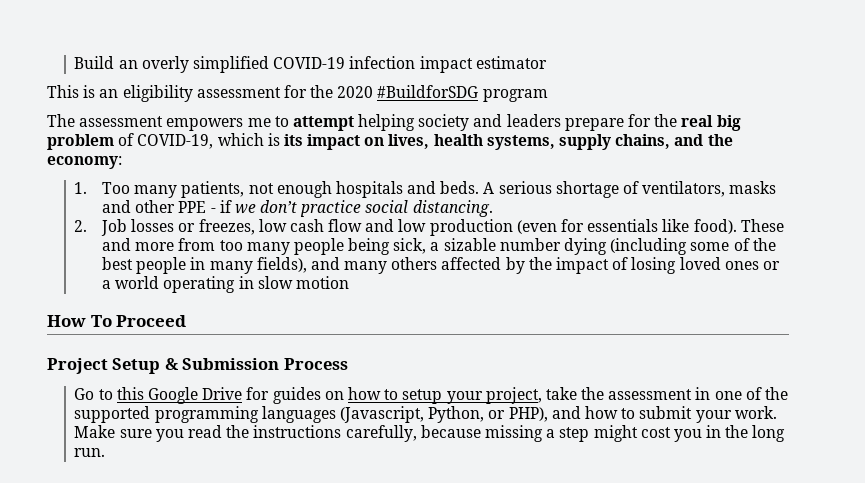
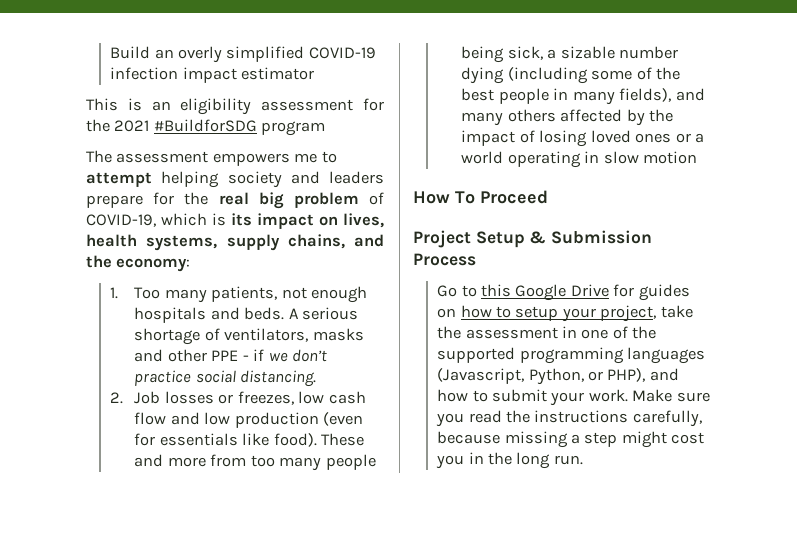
[337,86,374,98] 2020 -> [114,120,150,132] 2021

